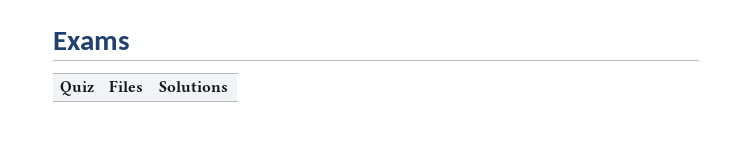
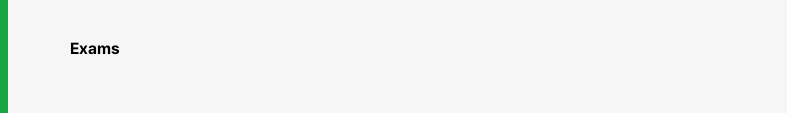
[60,81,95,96] [109,80,144,92] [159,81,229,92] // Quiz | Files | Solutions -> (120, 48) none

